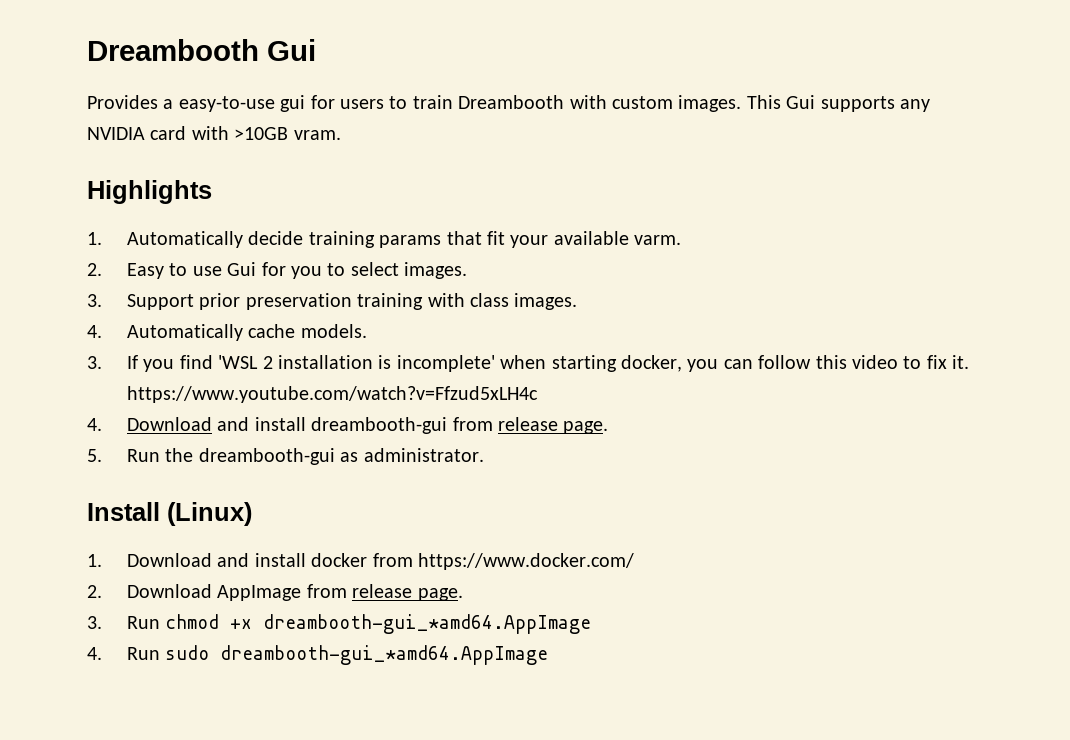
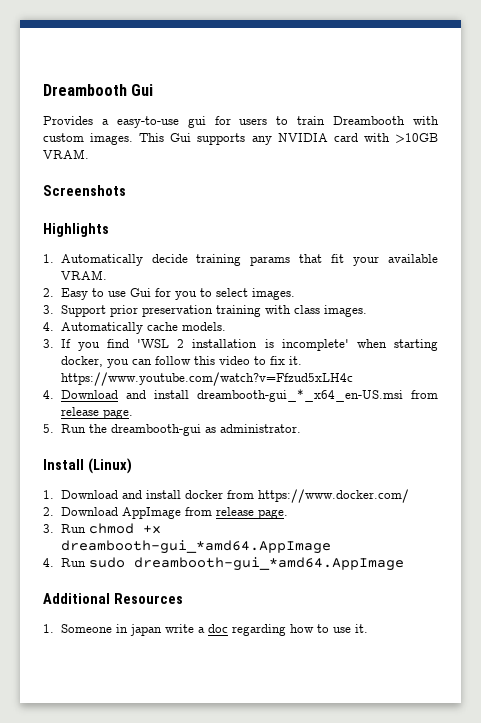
[293,130,341,140] vram. -> [43,149,89,159] [43,185,126,196] VRAM. // Screenshots
[634,235,682,245] varm. -> [60,270,107,280] VRAM.
[311,417,448,434] dreambooth-gui -> [196,389,403,402] dreambooth-gui_*_x64_en-US.msi
(549, 655) none -> [43,593,183,604] [43,624,368,636] // Additional Resources // 1. Someone in japan write a doc regarding how to use it.

